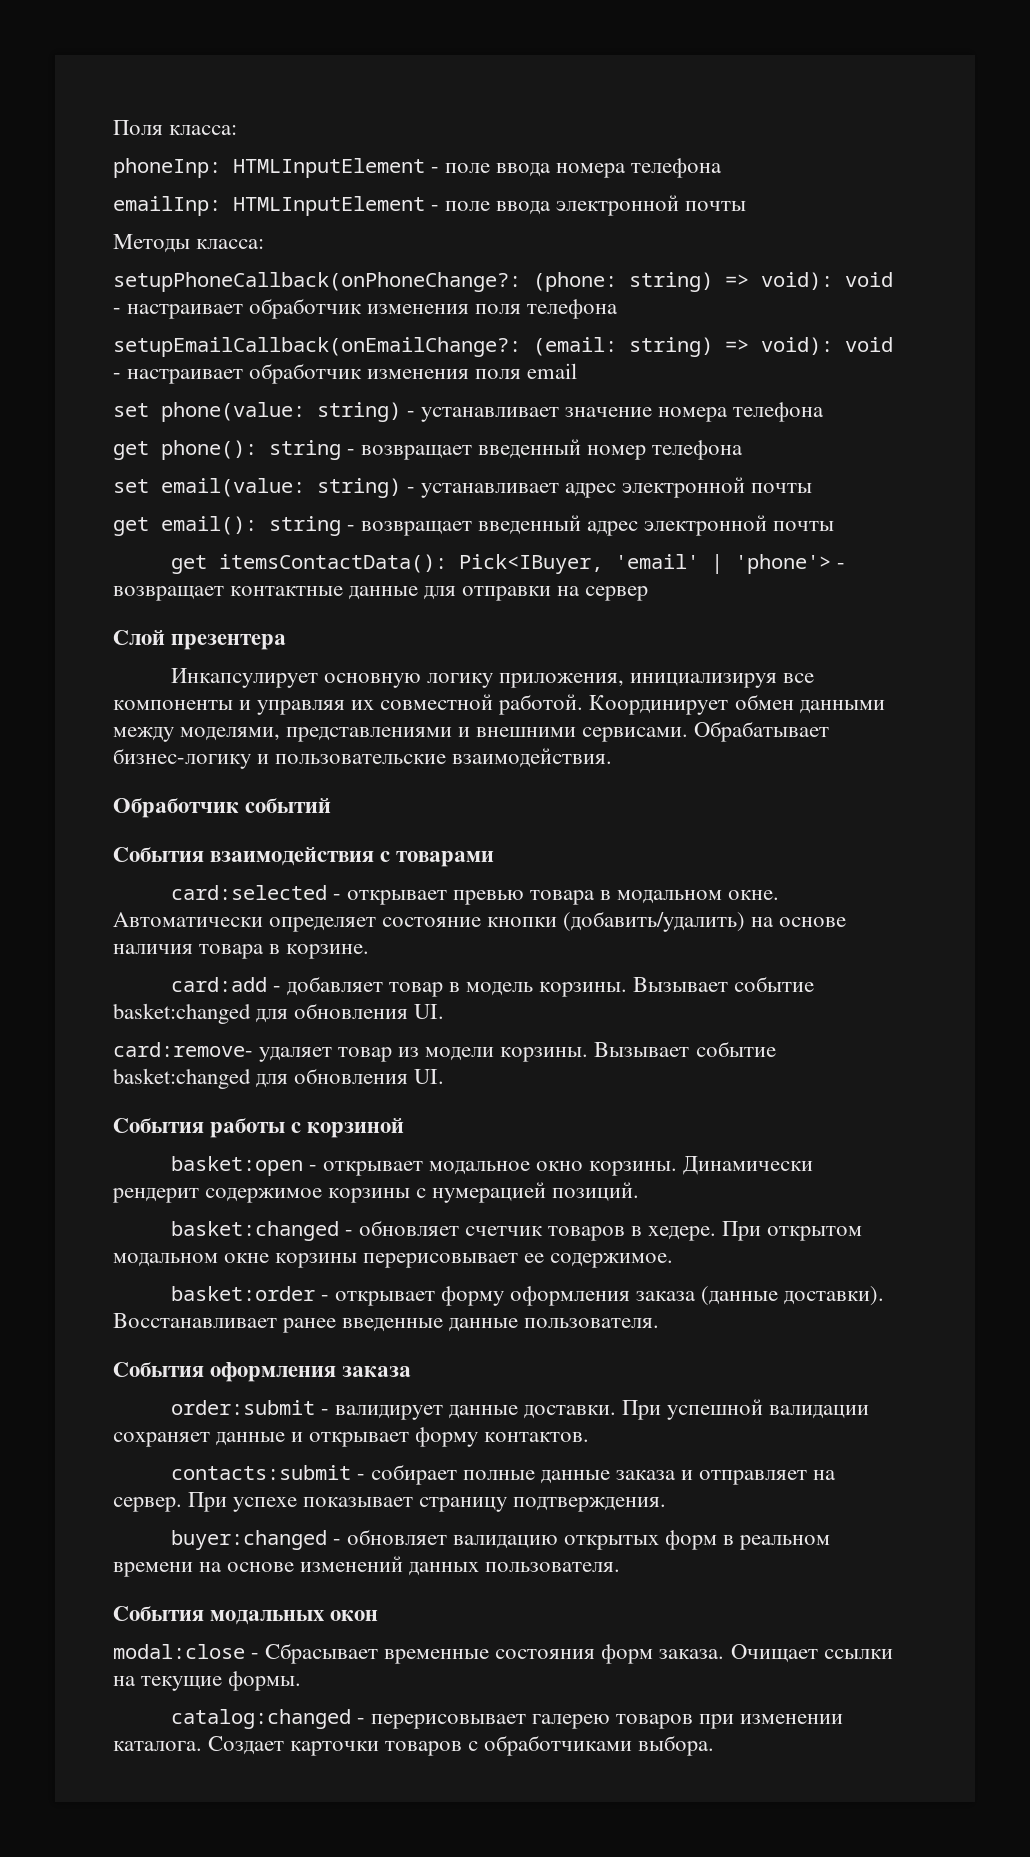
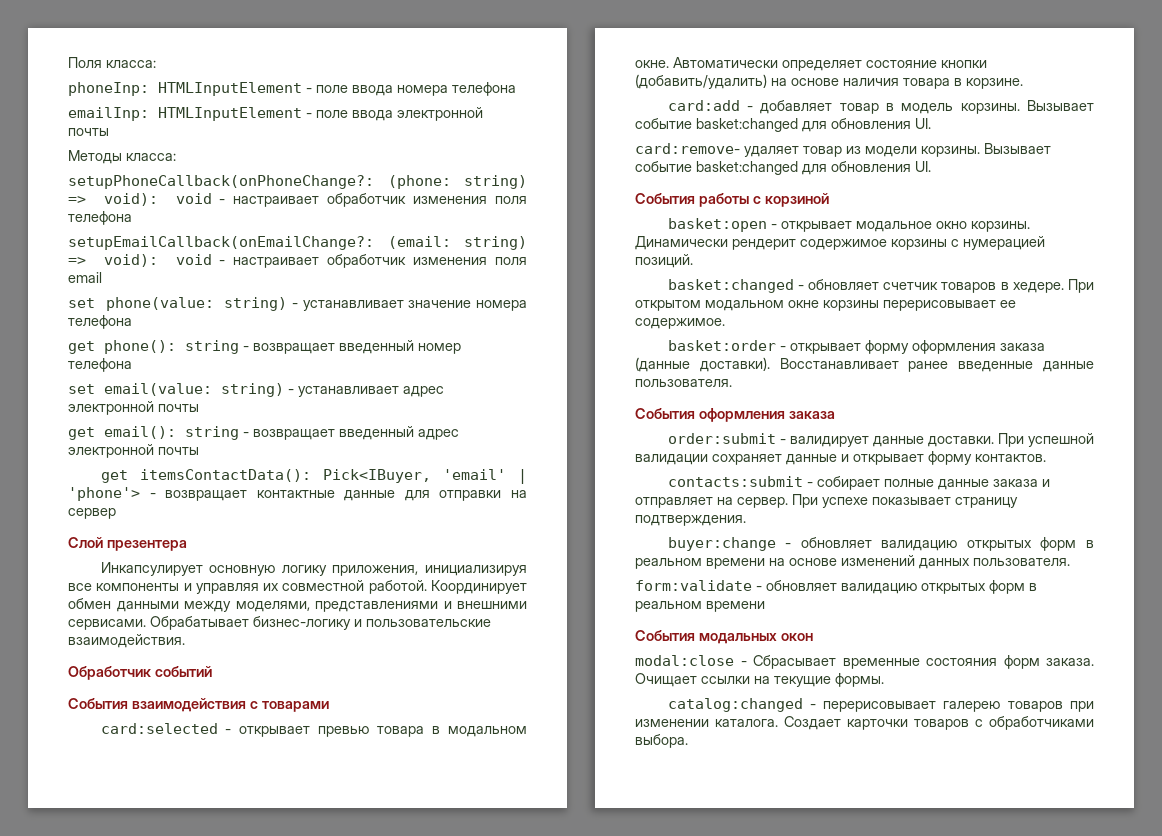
[170,1530,327,1550] buyer:changed -> [667,537,776,551] buyer:change
(621, 1567) none -> [635,580,1037,594] [635,601,765,612] // form:validate - обновляет валидацию открытых форм в реальном времени

